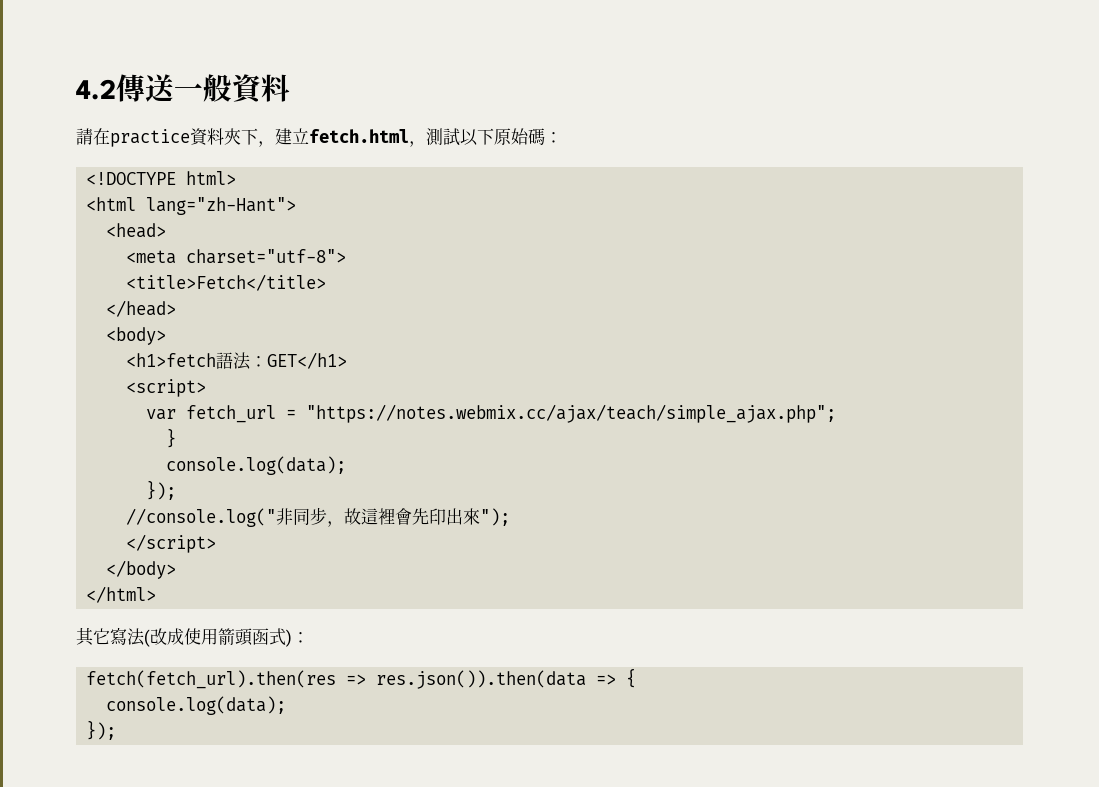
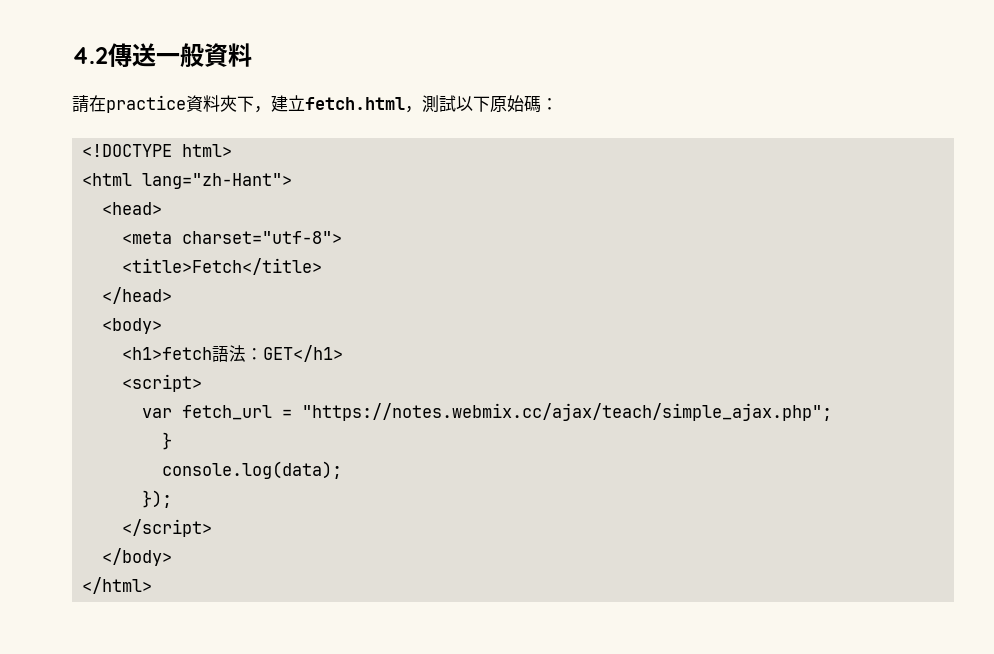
[126,507,511,527] [126,534,217,553] [106,560,177,579] [86,586,157,603] [76,627,309,647] [86,668,637,689] [106,696,287,715] [86,720,117,740] //console.log("非同步，故這裡會先印出來"); // </script> // </body> // </html> // 其它寫法(改成使用箭頭函式)： // fetch(fetch_url).then(res => res.json()).then(data => { // console.log(data); // }); -> [122,519,213,537] [102,548,173,566] [82,577,153,594] </script> // </body> // </html>

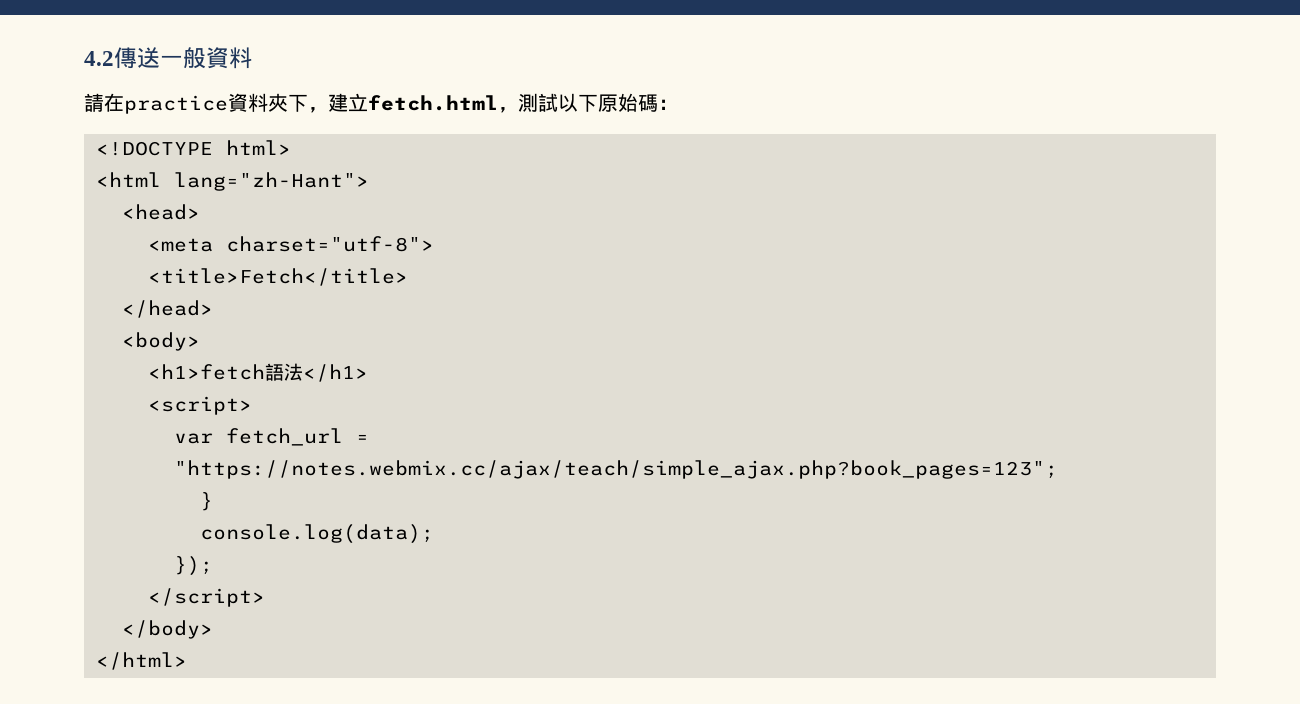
[246,345,344,362] ：GET</h1> -> [303,364,368,382] </h1>
[302,403,833,421] "https://notes.webmix.cc/ajax/teach/simple_ajax.php"; -> [174,460,1058,479] "https://notes.webmix.cc/ajax/teach/simple_ajax.php?book_pages=123";

